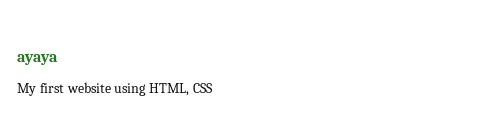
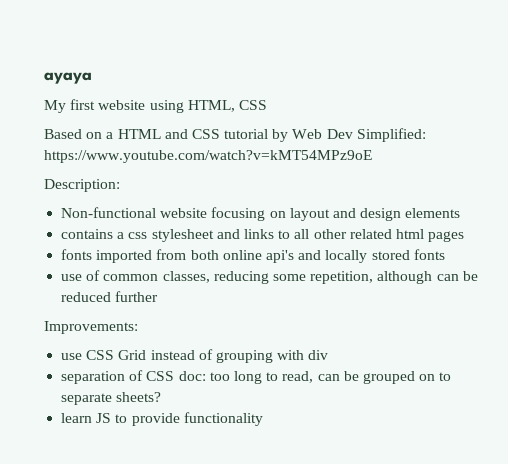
(213, 88) none -> [44,128,426,142] [44,150,372,163] [44,179,120,192] [61,207,461,221] [61,229,465,242] [61,249,445,263] [61,270,478,284] [61,291,159,302] [44,321,138,334] [61,349,329,363] [61,370,452,384] [61,392,162,405] [61,412,263,426] // Based on a HTML and CSS tutorial by Web Dev Simplified: https://www.youtube.com/watch?v=kMT54MPz9oE // Description: // Non-functional website focusing on layout and design elements // contains a css stylesheet and links to all other related html pages // fonts imported from both online api's and locally stored fonts // use of common classes, reducing some repetition, although can be reduced further // Improvements: // use CSS Grid instead of grouping with div // separation of CSS doc: too long to read, can be grouped on to separate sheets? // learn JS to provide functionality

